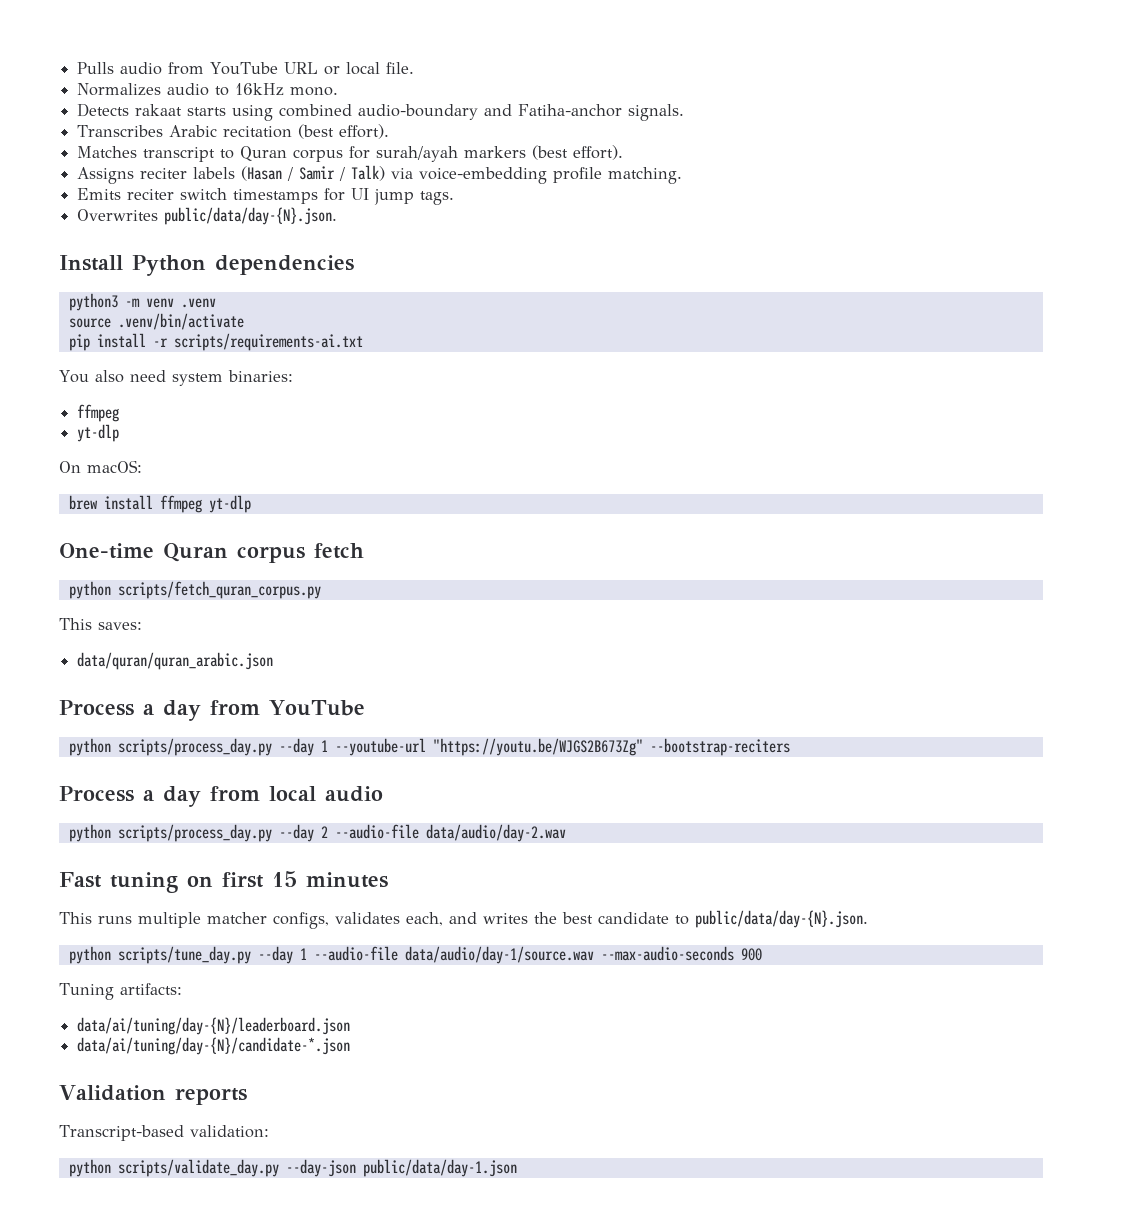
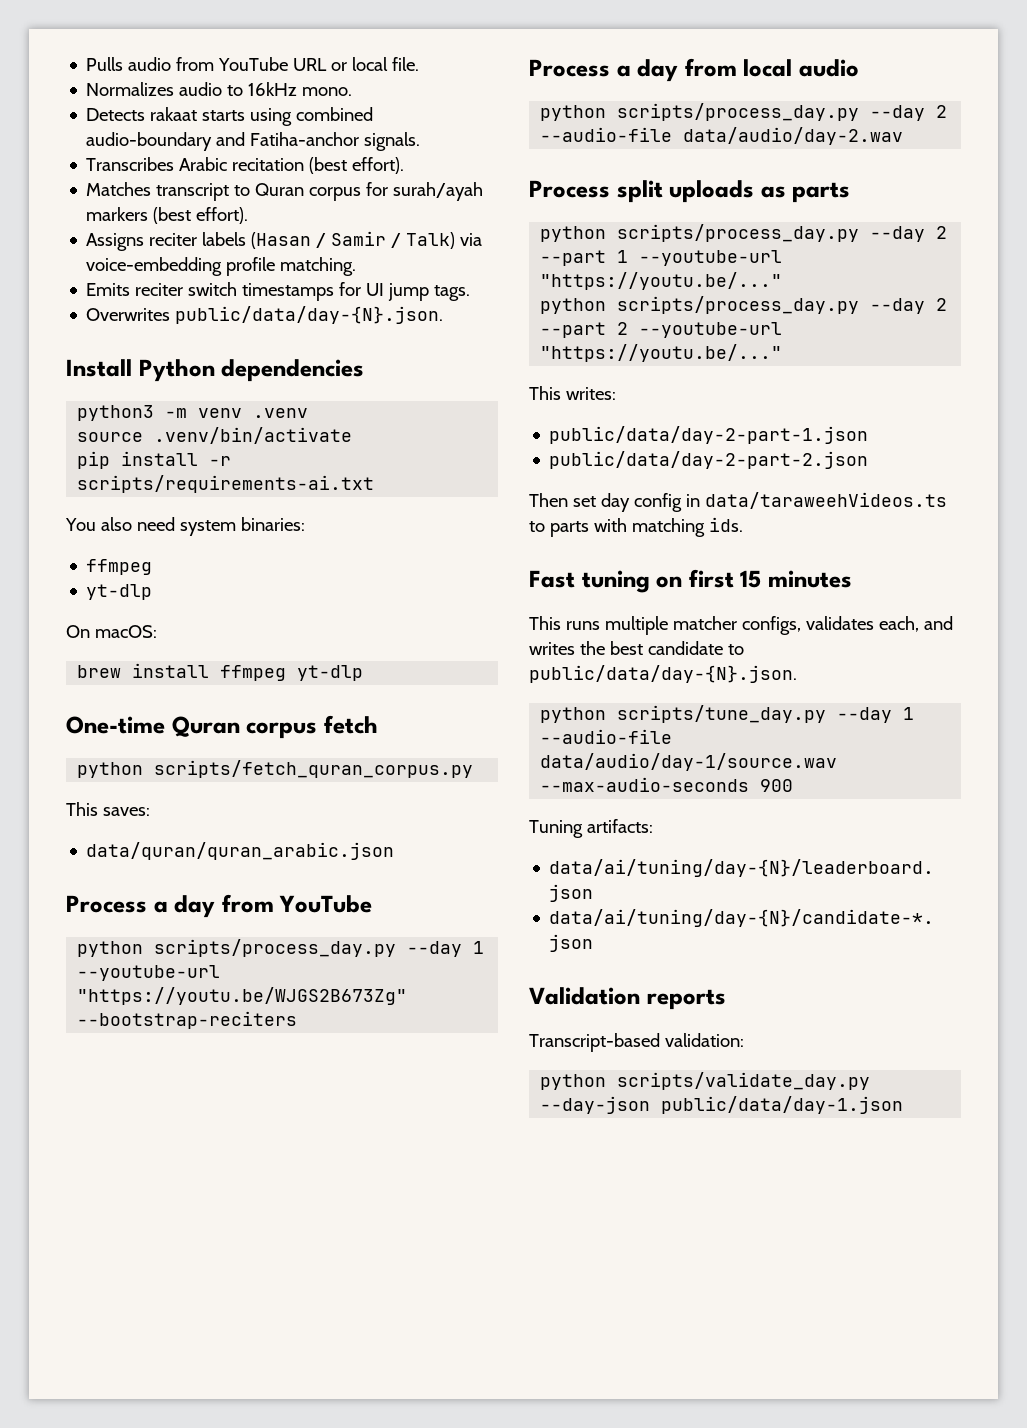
(566, 833) none -> [529,180,851,203] [540,224,948,242] [540,250,783,266] [540,272,783,290] [540,296,948,314] [540,322,783,338] [540,344,783,362] [529,386,616,400] [549,426,869,444] [549,451,869,469] [529,492,947,512] [529,517,743,537] // Process split uploads as parts // python scripts/process_day.py --day 2 --part 1 --youtube-url "https://youtu.be/..." // python scripts/process_day.py --day 2 --part 2 --youtube-url "https://youtu.be/..." // This writes: // public/data/day-2-part-1.json // public/data/day-2-part-2.json // Then set day config in data/taraweehVideos.ts to parts with matching ids.

